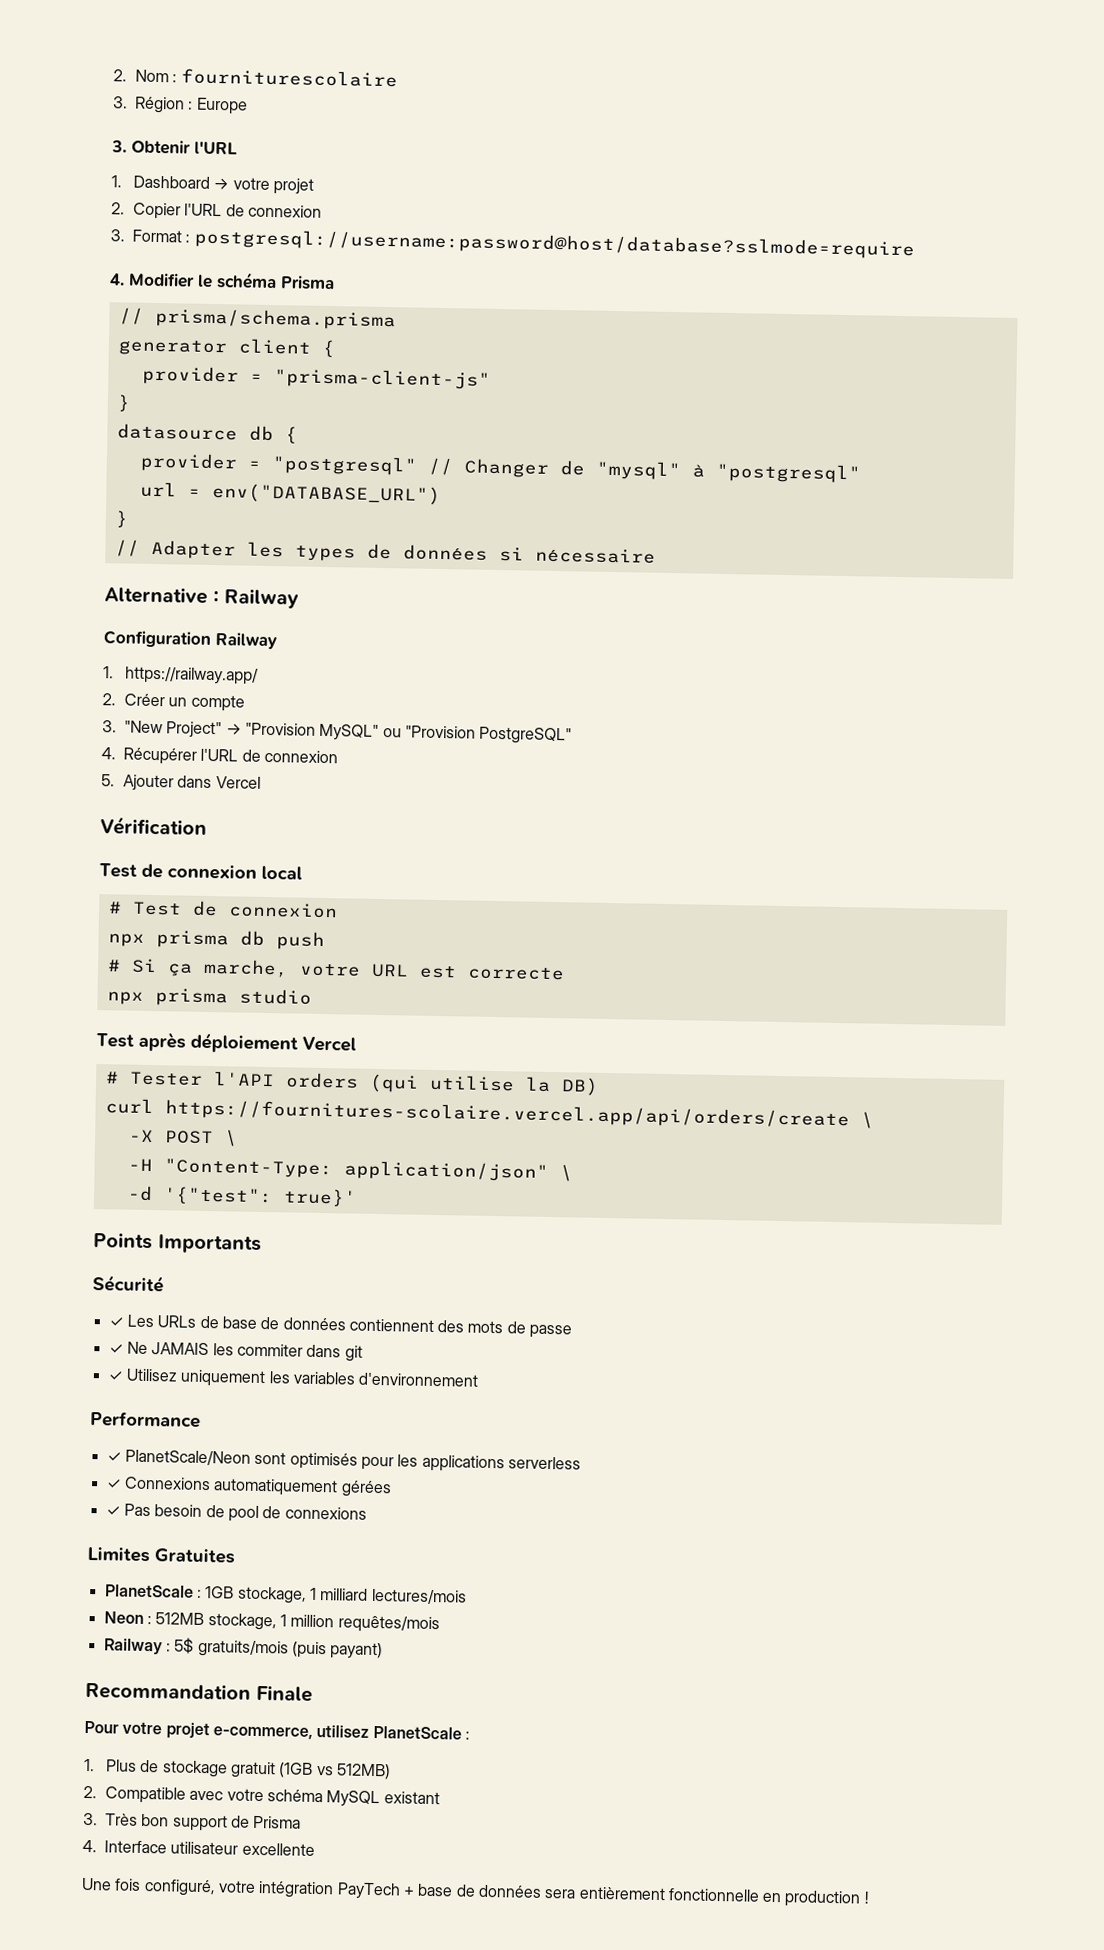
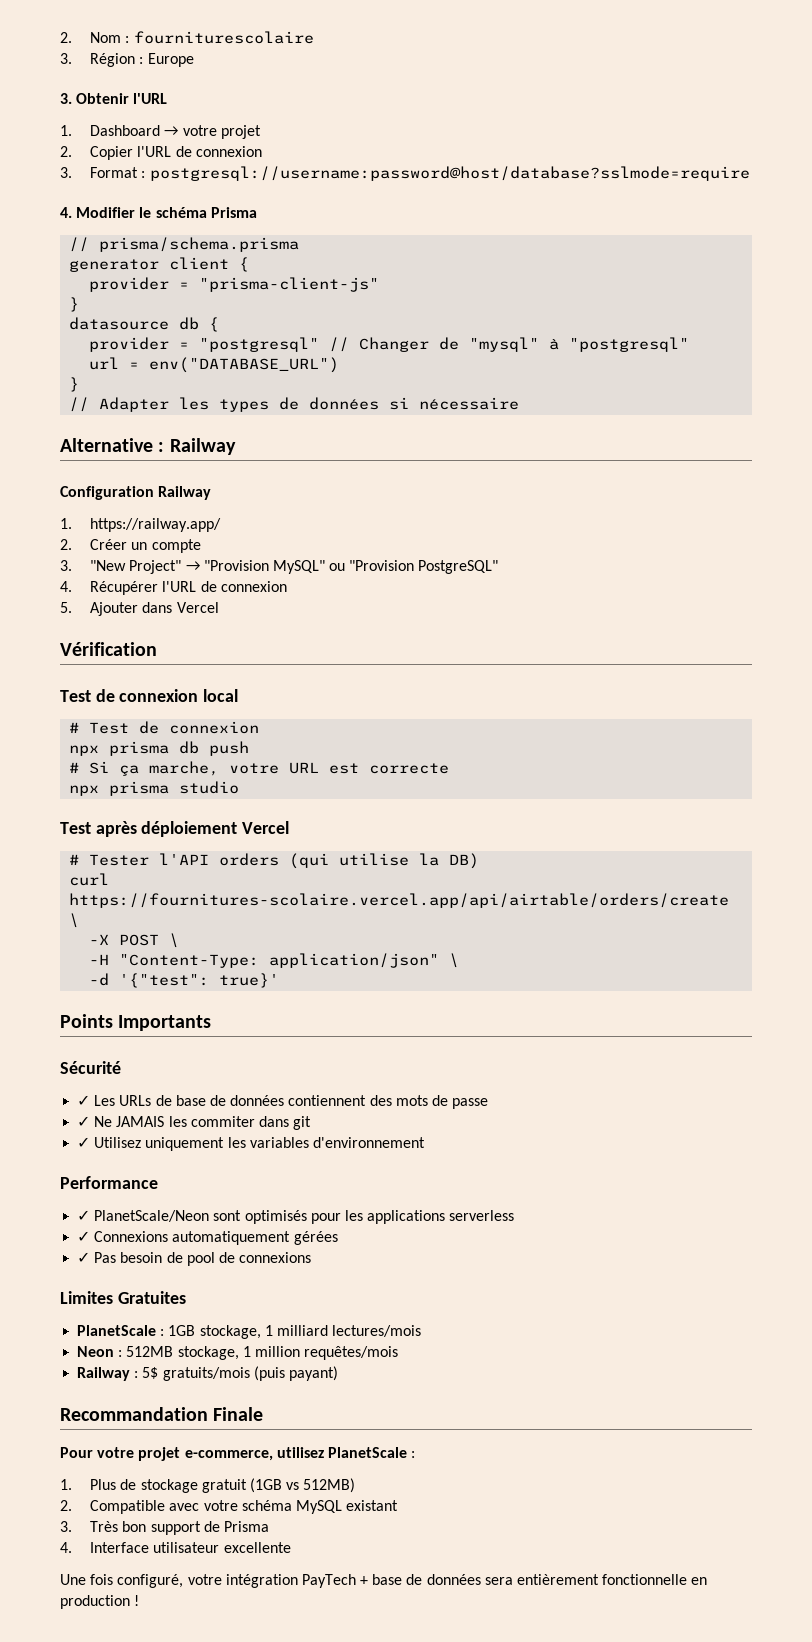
[164,1099,850,1130] https://fournitures-scolaire.vercel.app/api/orders/create -> [69,893,730,908] https://fournitures-scolaire.vercel.app/api/airtable/orders/create

